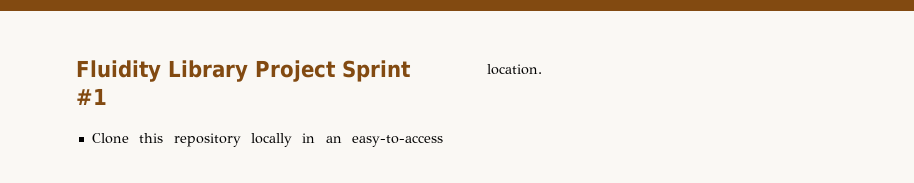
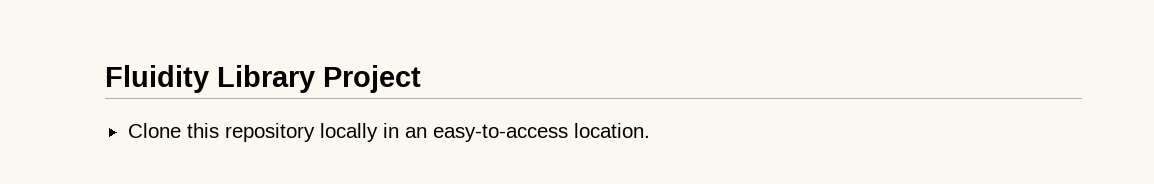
[342,60,411,82] [76,88,107,105] Sprint #1 -> (421, 79) none

